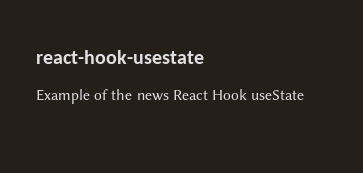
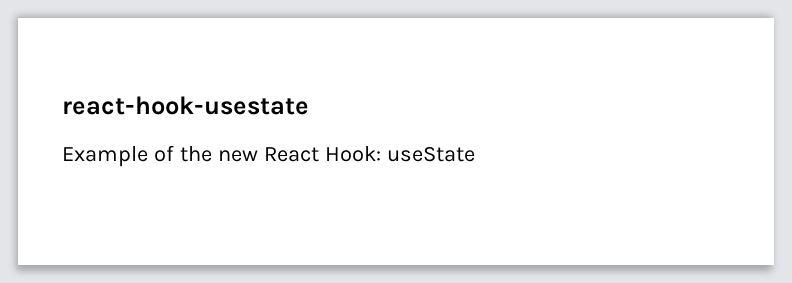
[136,89,247,101] news React Hook -> [217,146,381,162] new React Hook:

